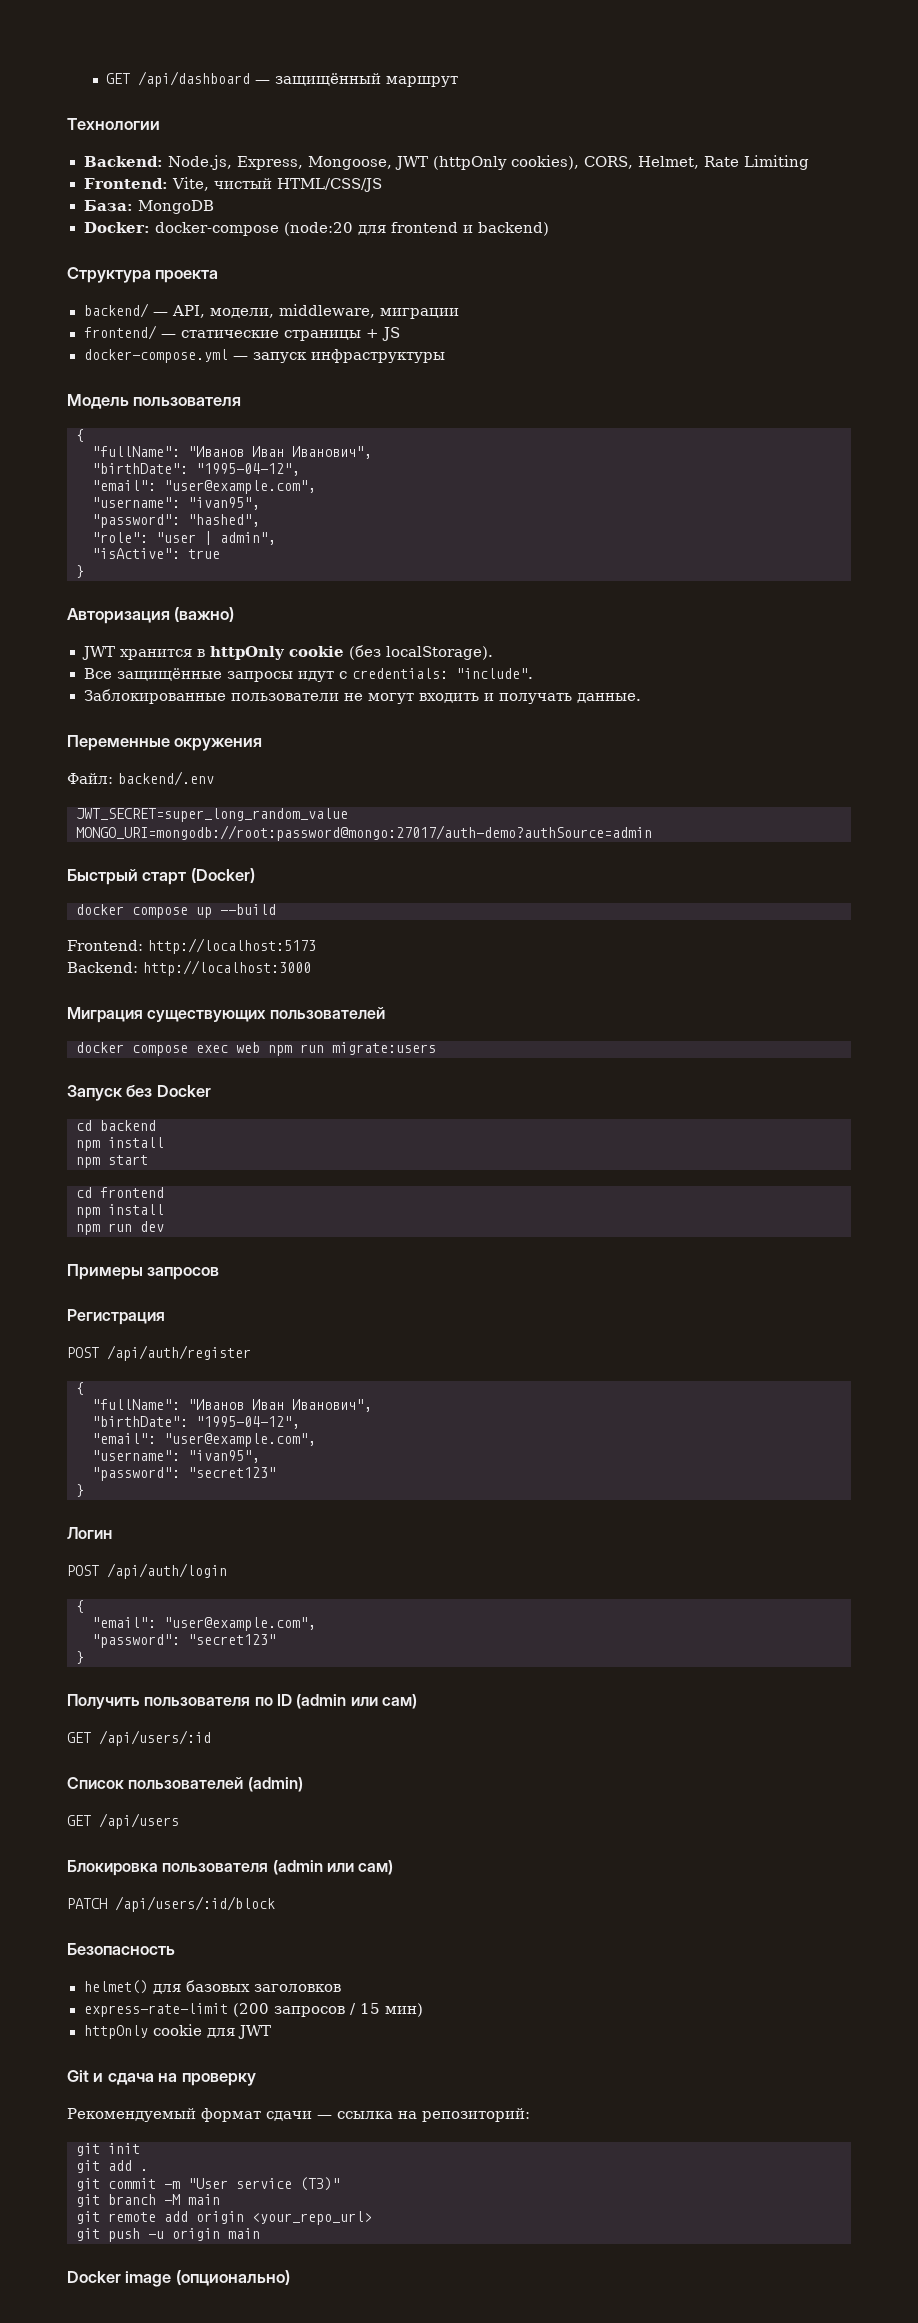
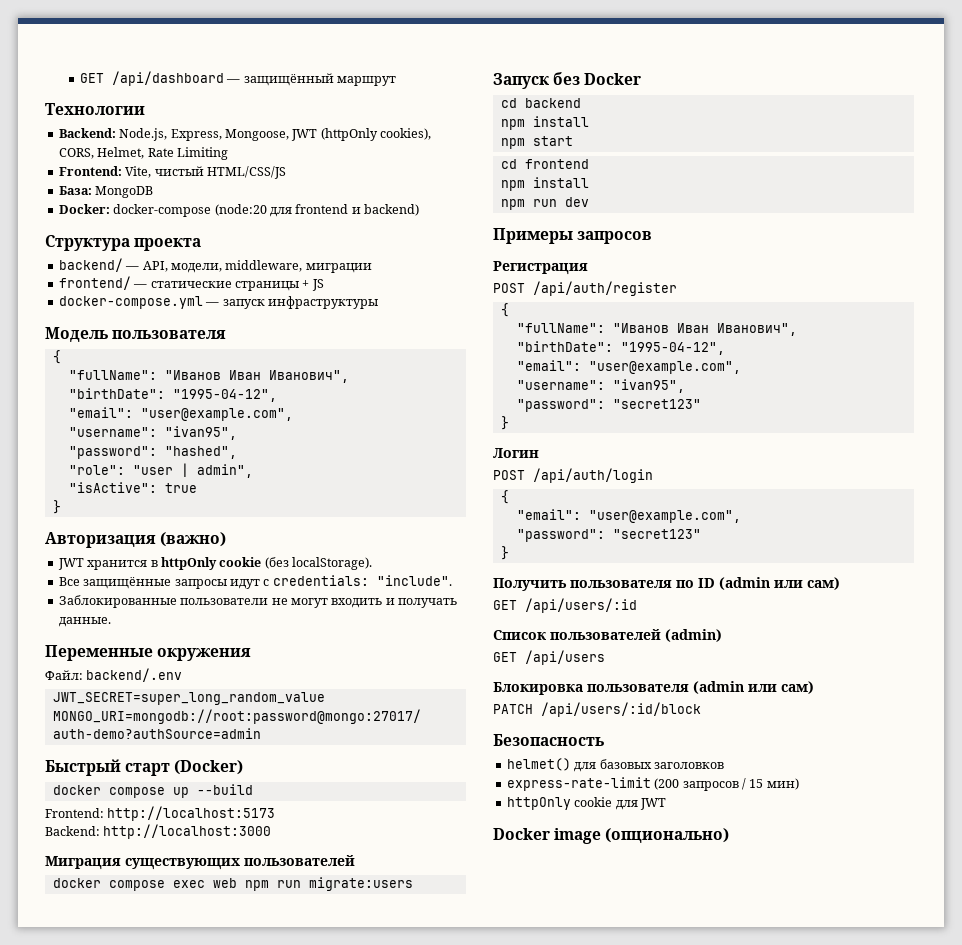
[67,2070,256,2086] [67,2108,530,2122] [76,2143,140,2156] [76,2160,148,2173] [76,2177,340,2191] [76,2194,220,2207] [76,2211,372,2225] [76,2228,260,2242] // Git и сдача на проверку // Рекомендуемый формат сдачи — ссылка на репозиторий: // git init // git add . // git commit -m "User service (TЗ)" // git branch -M main // git remote add origin <your_repo_url> // git push -u origin main -> (666, 804) none

